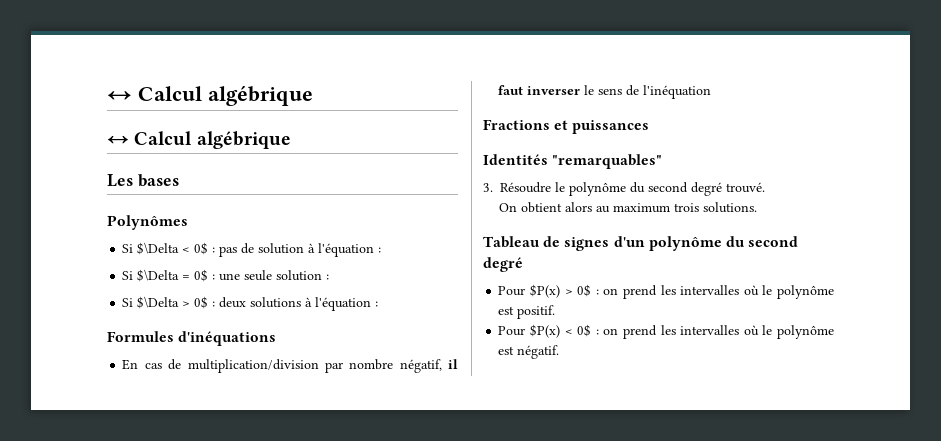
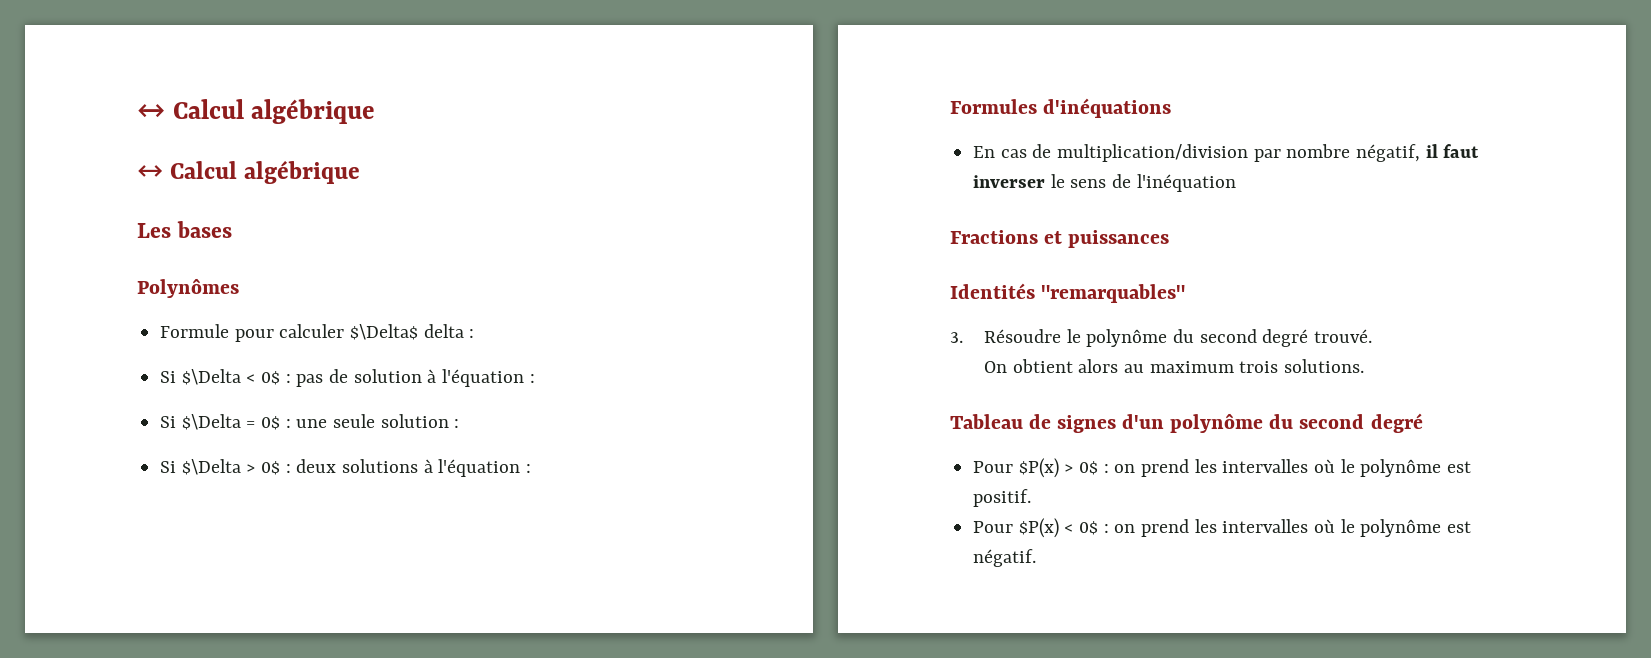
(188, 222) none -> [160,324,475,342] // Formule pour calculer $\Delta$ delta :

